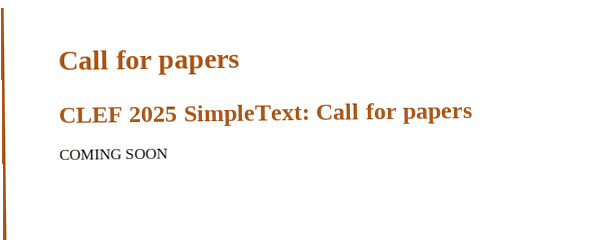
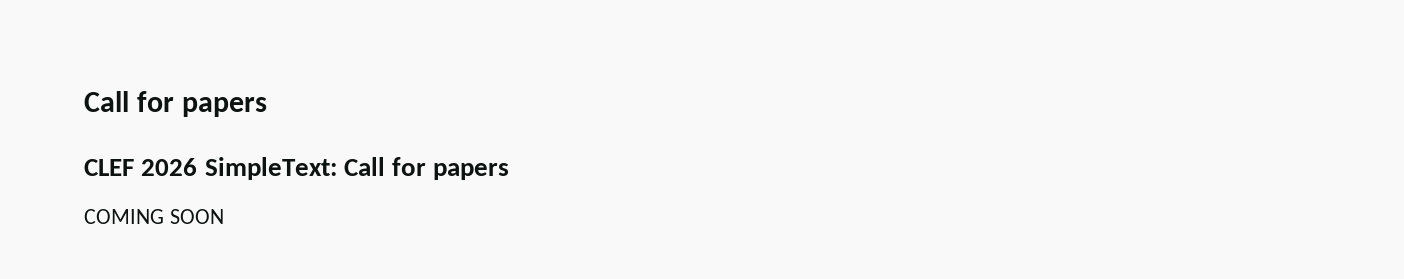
[128,106,179,123] 2025 -> [141,158,198,176] 2026

